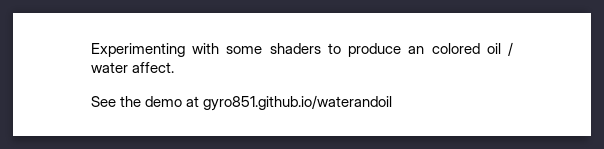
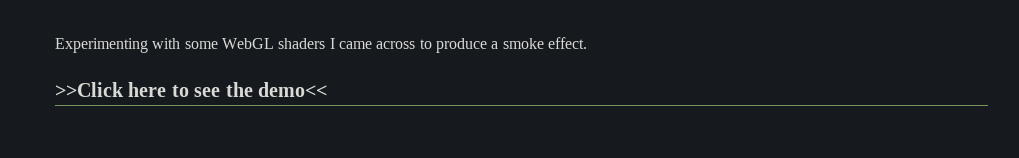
[269,42,513,57] [91,62,175,73] [91,95,393,111] shaders to produce an colored oil / water affect. // See the demo at gyro851.github.io/waterandoil -> [221,37,587,53] [55,82,327,97] WebGL shaders I came across to produce a smoke effect. // >>Click here to see the demo<<

